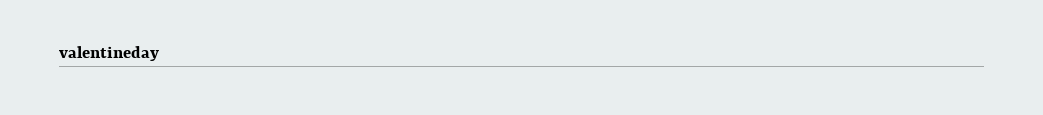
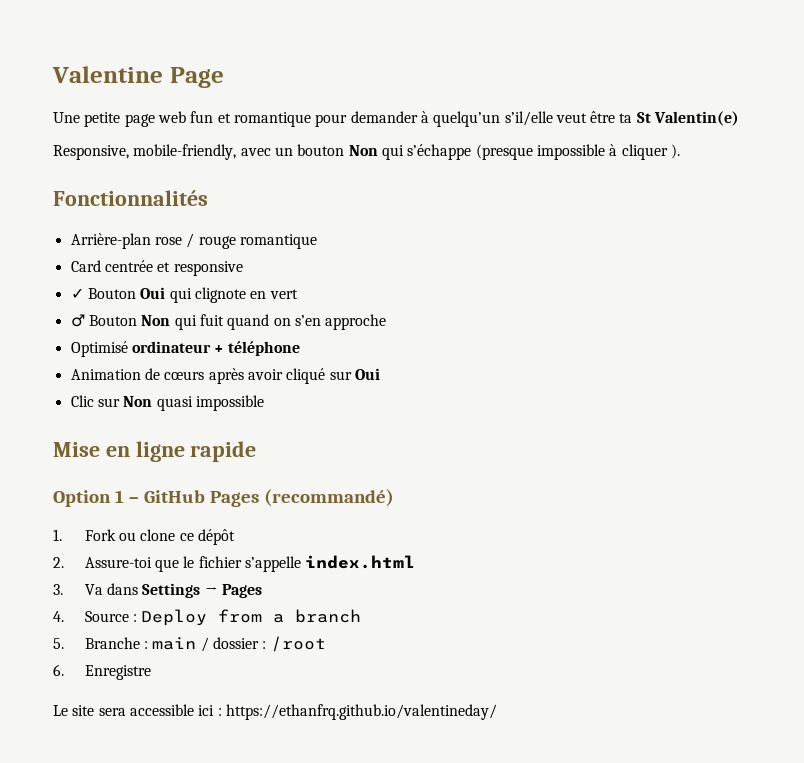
[59,46,159,61] valentineday -> [52,66,224,88] [53,111,740,127] [53,144,680,160] [53,190,208,206] [70,233,317,249] [70,260,243,276] [70,287,298,303] [70,314,387,330] [70,341,300,357] [70,368,380,384] [70,395,264,411] [53,441,257,462] [53,489,394,507] [53,529,235,545] [53,555,416,572] [53,583,262,598] [53,609,362,626] [53,636,326,652] [53,664,151,680] [53,704,497,720] Valentine Page // Une petite page web fun et romantique pour demander à quelqu’un s’il/elle veut être ta St Valentin(e) // Responsive, mobile-friendly, avec un bouton Non qui s’échappe (presque impossible à cliquer ). // Fonctionnalités // Arrière-plan rose / rouge romantique // Card centrée et responsive // ✓ Bouton Oui qui clignote en vert // ♂ Bouton Non qui fuit quand on s’en approche // Optimisé ordinateur + téléphone // Animation de cœurs après avoir cliqué sur Oui // Clic sur Non quasi impossible // Mise en ligne rapide // Option 1 – GitHub Pages (recommandé) // 1. Fork ou clone ce dépôt // 2. Assure-toi que le fichier s’appelle index.html // 3. Va dans Settings → Pages // 4. Source : Deploy from a branch // 5. Branche : main / dossier : /root // 6. Enregistre // Le site sera accessible ici : https://ethanfrq.github.io/valentineday/

